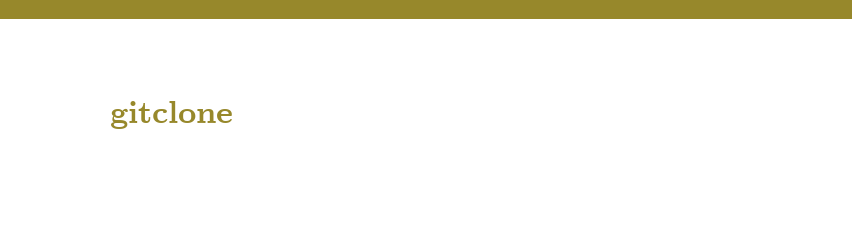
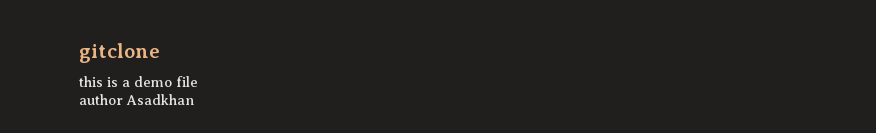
(233, 115) none -> [79,76,198,87] [79,94,194,105] // this is a demo file // author Asadkhan

